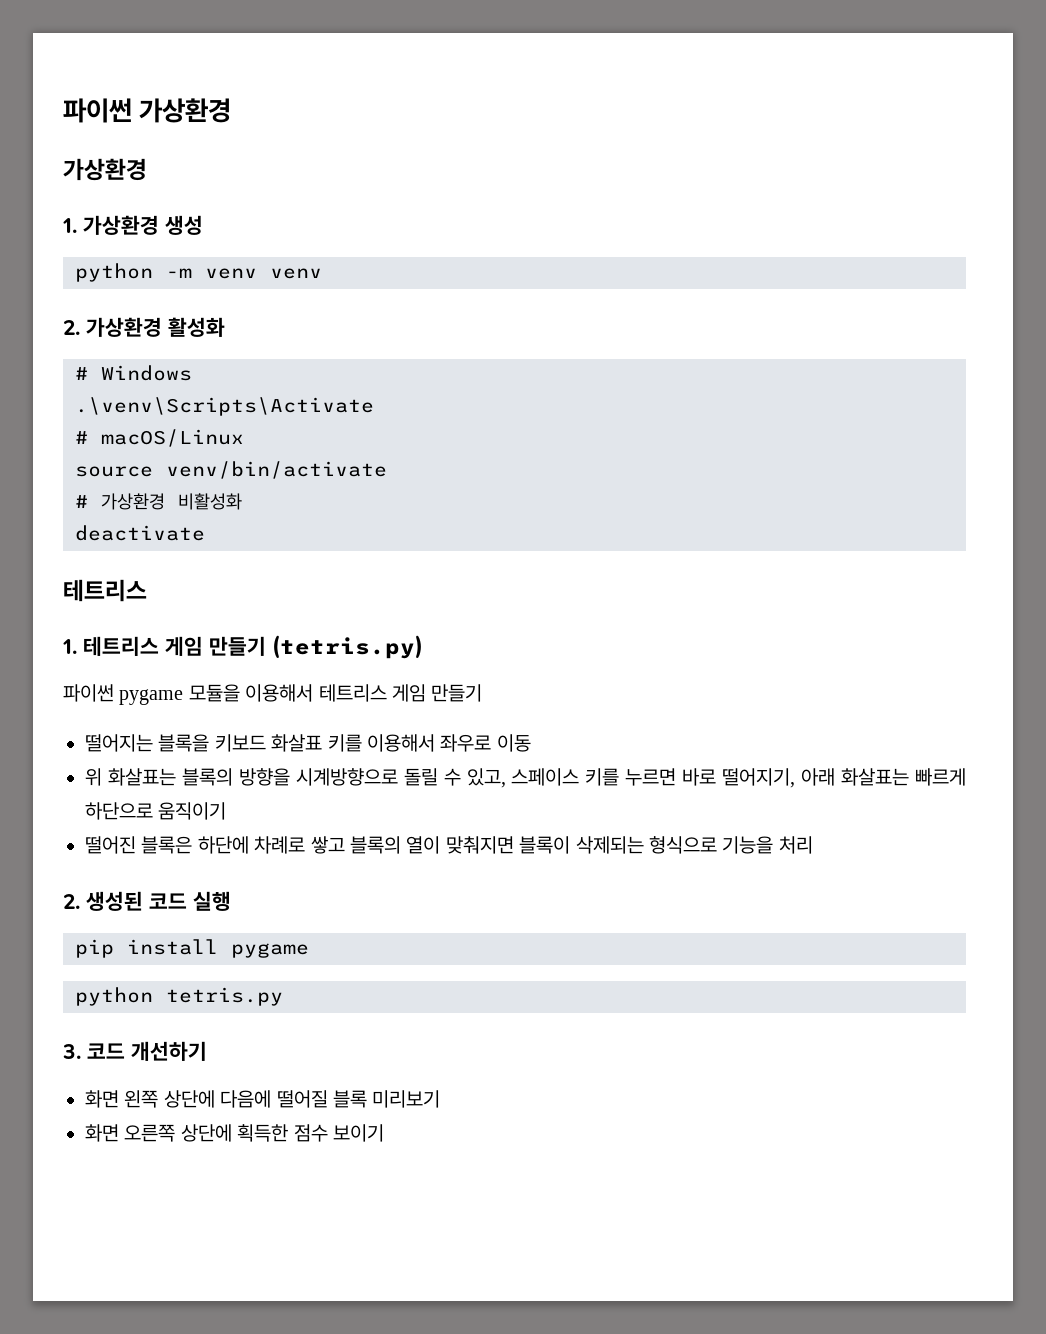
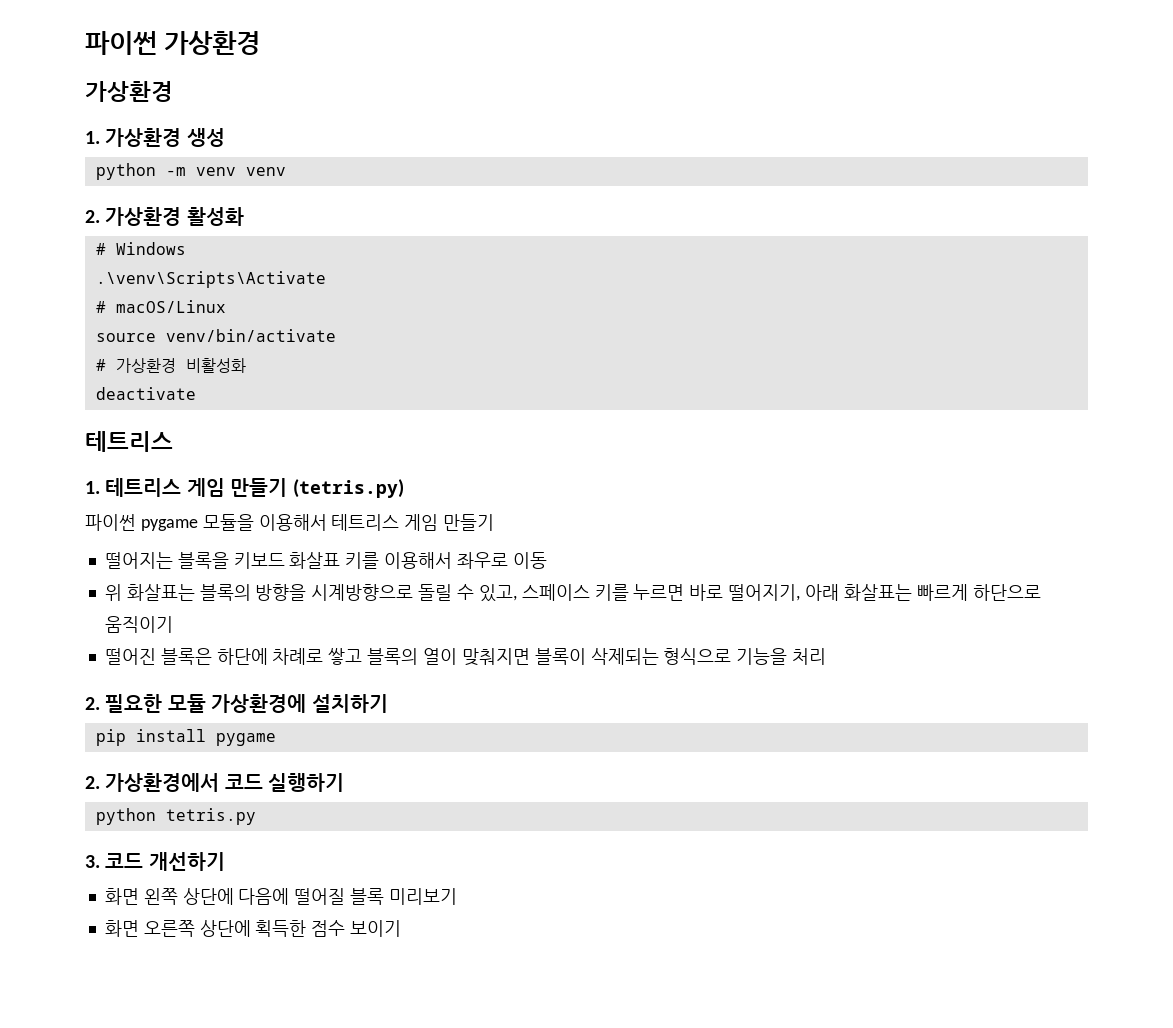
[86,891,231,911] 생성된 코드 실행 -> [105,694,388,713] 필요한 모듈 가상환경에 설치하기
(309, 950) none -> [85,773,345,792] // 2. 가상환경에서 코드 실행하기

